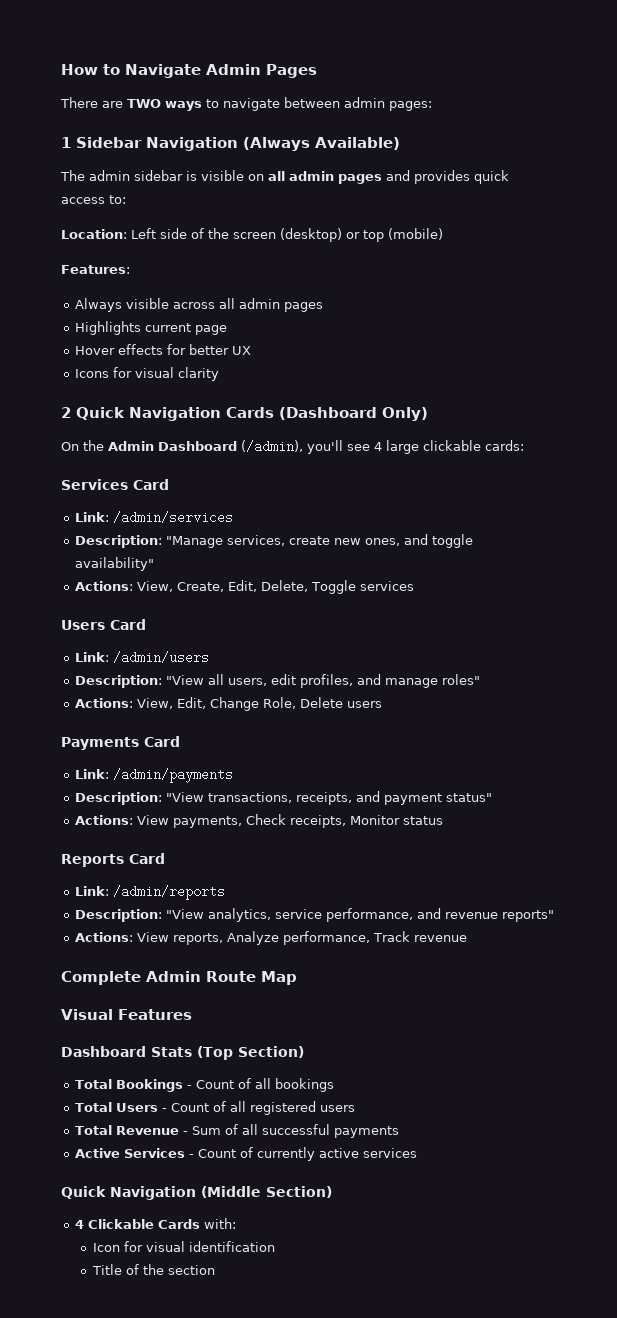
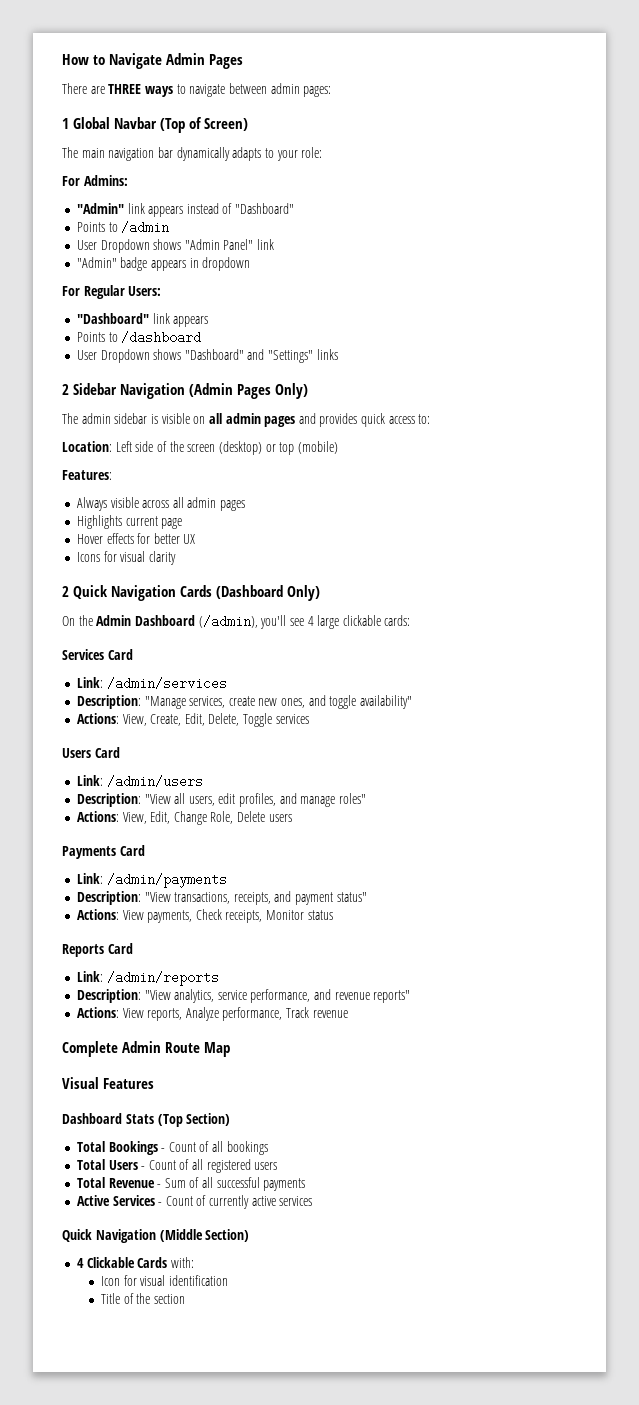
[127,99,161,108] TWO -> [108,84,142,94] THREE
[76,137,400,151] Sidebar Navigation (Always Available) -> [73,117,249,133] [62,147,323,161] [62,175,128,186] [76,203,295,217] [76,221,170,234] [76,239,275,253] [76,257,251,271] [62,285,162,299] [76,313,209,327] [76,331,202,344] [76,349,338,363] [62,383,309,399] Global Navbar (Top of Screen) // The main navigation bar dynamically adapts to your role: // For Admins: // "Admin" link appears instead of "Dashboard" // Points to /admin // User Dropdown shows "Admin Panel" link // "Admin" badge appears in dropdown // For Regular Users: // "Dashboard" link appears // Points to /dashboard // User Dropdown shows "Dashboard" and "Settings" links // 2 Sidebar Navigation (Admin Pages Only)

